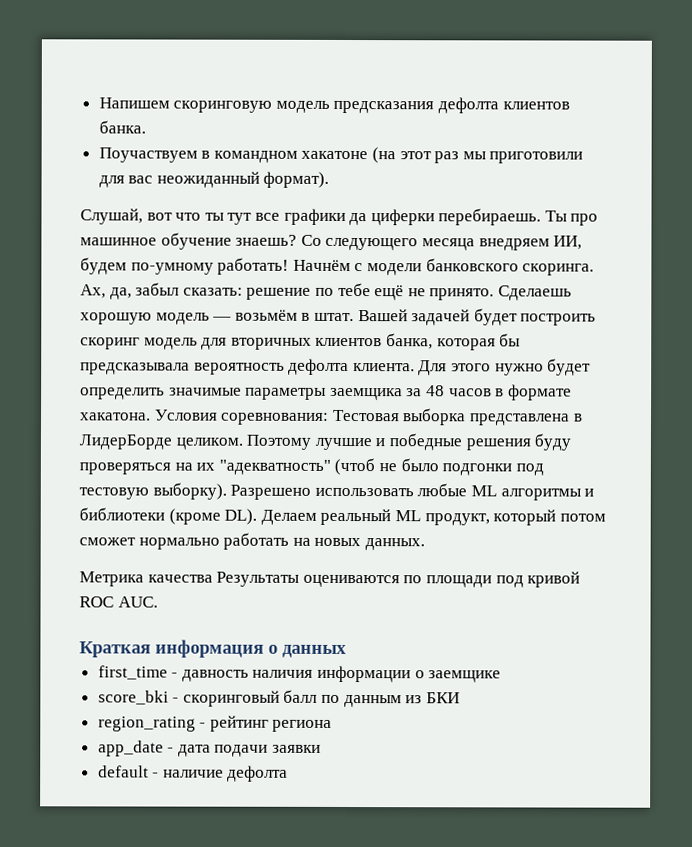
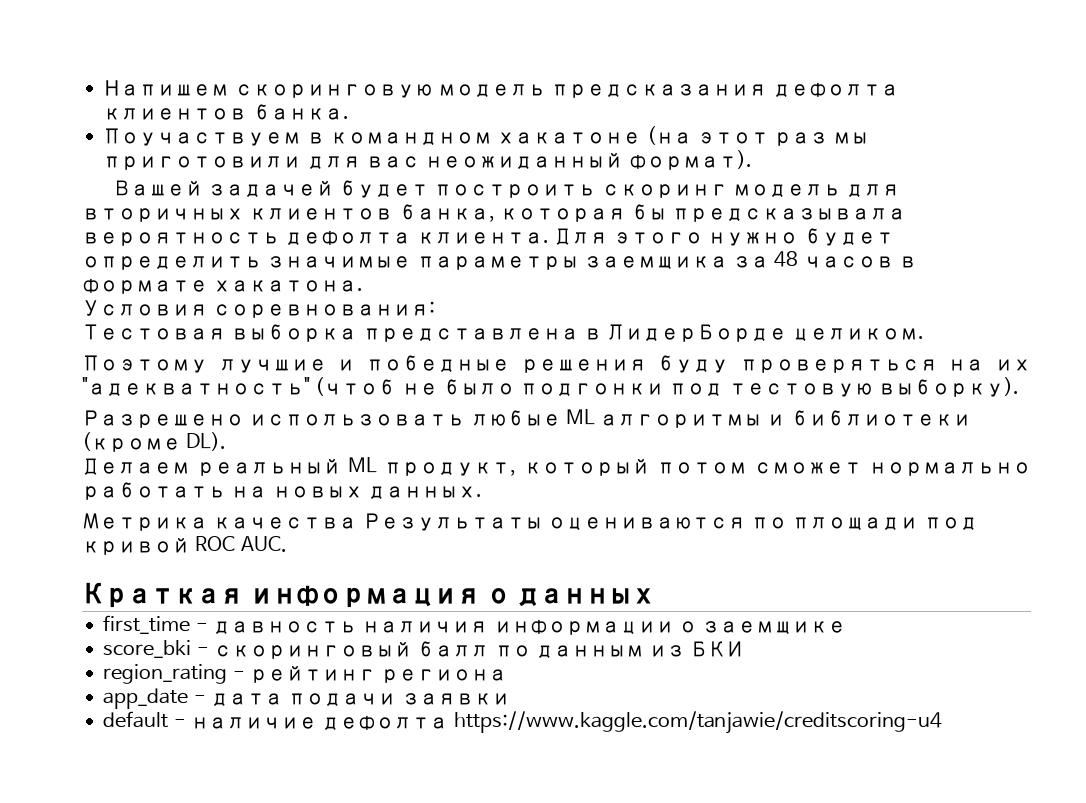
[80,208,599,226] [80,232,583,251] [80,257,595,276] [80,282,572,301] [80,309,354,325] Слушай, вот что ты тут все графики да циферки перебираешь. Ты про машинное обучение знаешь? Со следующего месяца внедряем ИИ, будем по-умному работать! Начнём с модели банковского скоринга. Ах, да, забыл сказать: решение по тебе ещё не принято. Сделаешь хорошую модель — возьмём в штат. -> (752, 160) none
(151, 416) none -> (364, 286) //
(330, 418) none -> (436, 309) //
(243, 443) none -> (925, 335) //
(227, 491) none -> (1019, 387) //
(258, 516) none -> (227, 441) //
(289, 773) none -> [453,711,943,734] https://www.kaggle.com/tanjawie/creditscoring-u4

